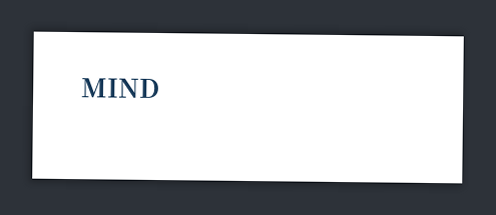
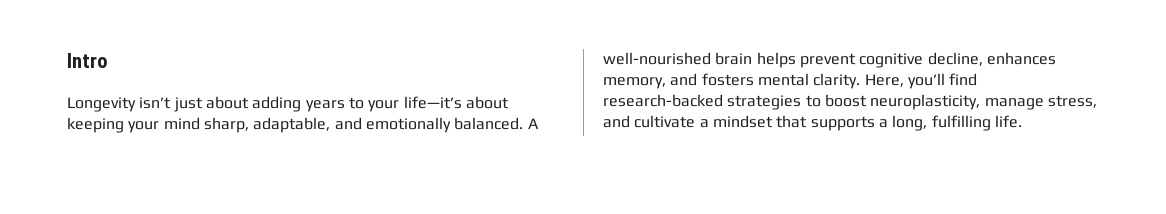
[81,78,160,99] MIND -> [67,53,108,68] [67,96,509,112] [67,117,539,133] [603,52,1056,68] [603,73,978,89] [603,94,1097,110] [603,115,1022,131] Intro // Longevity isn’t just about adding years to your life—it’s about keeping your mind sharp, adaptable, and emotionally balanced. A well-nourished brain helps prevent cognitive decline, enhances memory, and fosters mental clarity. Here, you’ll find research-backed strategies to boost neuroplasticity, manage stress, and cultivate a mindset that supports a long, fulfilling life.

